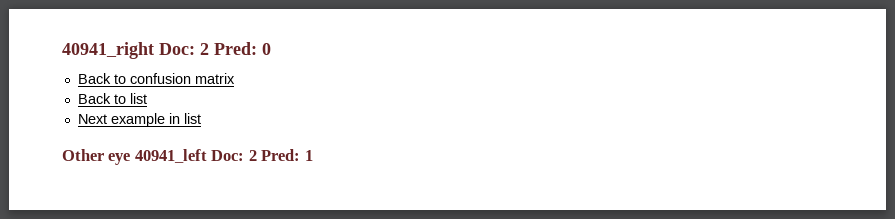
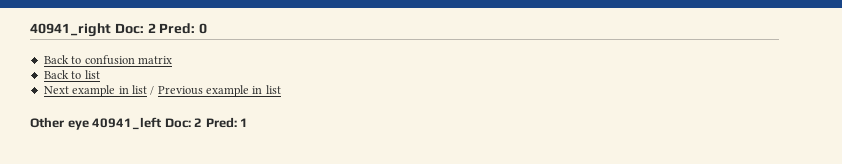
(201, 118) none -> [150,85,281,97] / Previous example in list

